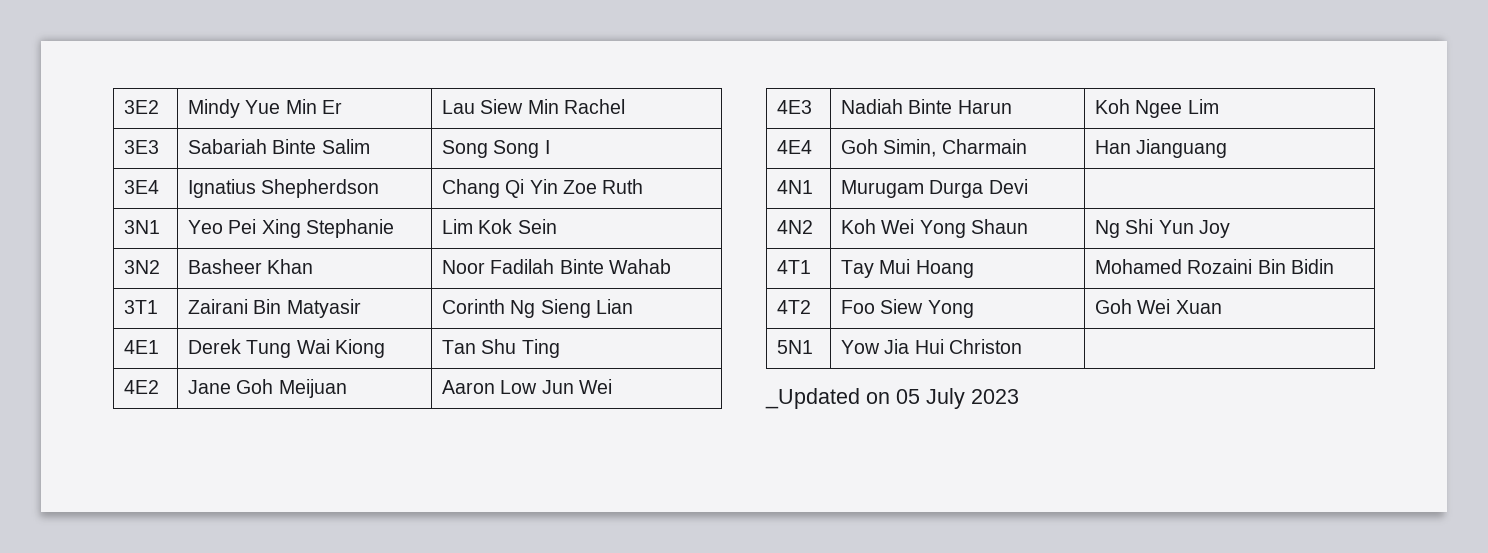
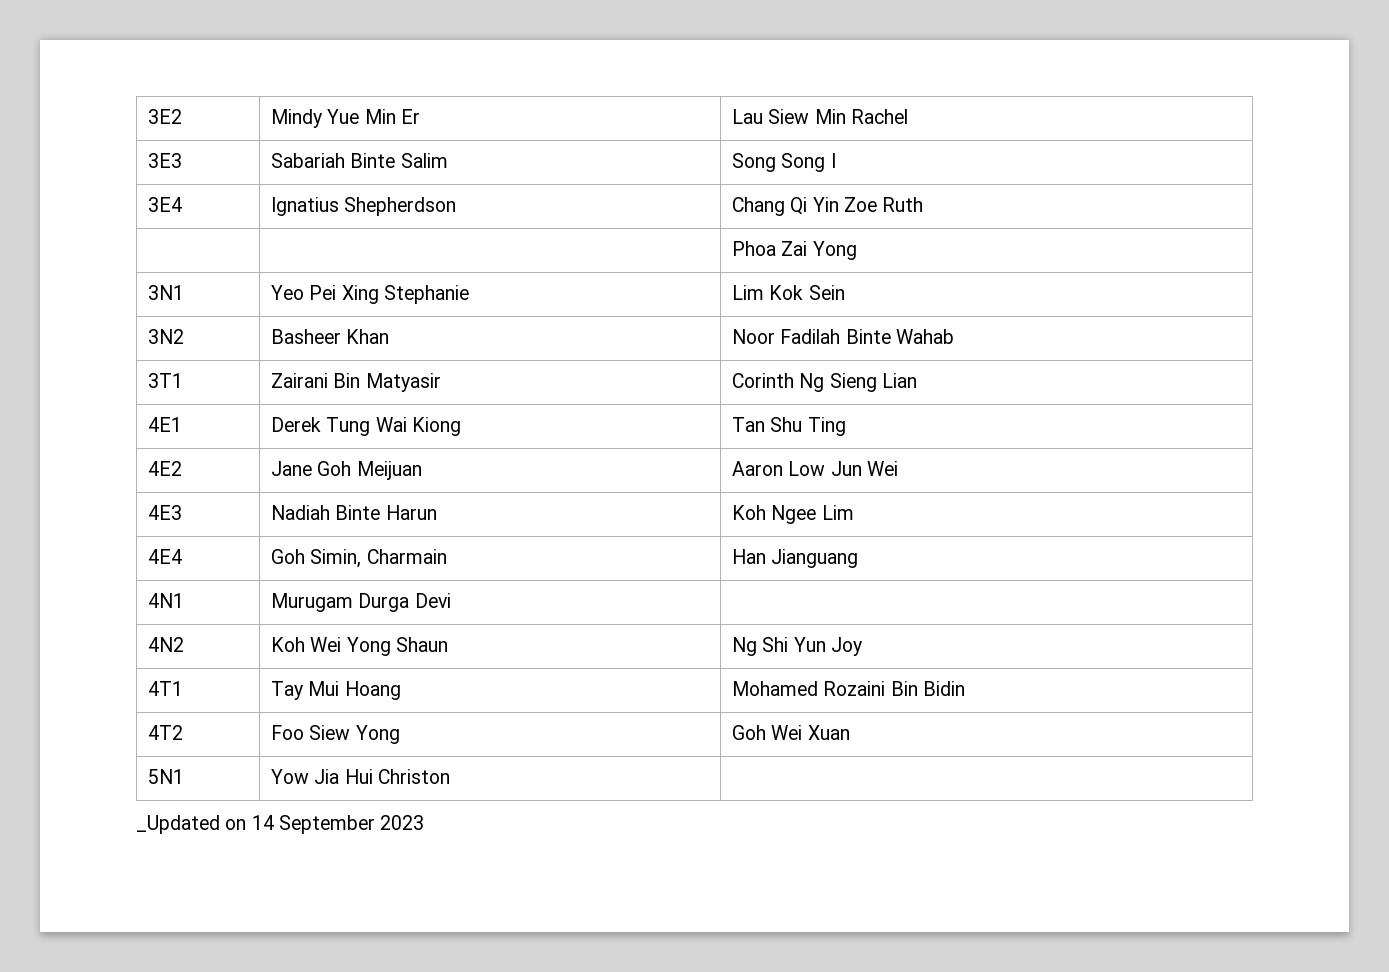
(644, 186) none -> [731,241,857,260] // | | Phoa Zai Yong
[896,388,965,409] 05 July -> [251,815,375,834] 14 September

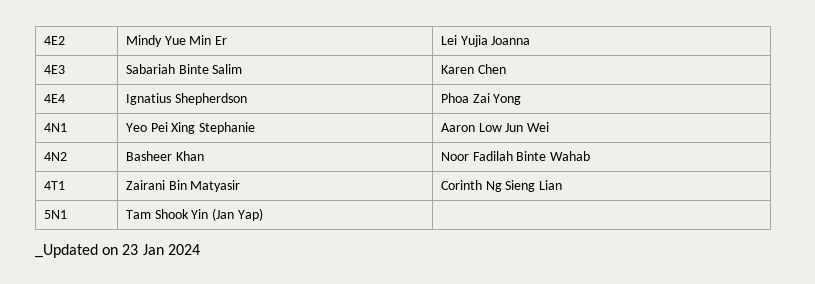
[147,109,182,124] 3E2 -> [43,36,65,45] 4E2
[731,109,908,124] [147,153,182,168] [270,153,448,168] [731,153,836,172] [147,197,182,212] [270,197,457,216] [731,197,924,216] Lau Siew Min Rachel // 3E3 | Sabariah Binte Salim | Song Song I // 3E4 | Ignatius Shepherdson | Chang Qi Yin Zoe Ruth // | -> [440,35,531,47] [43,65,65,74] [125,64,243,74] [440,64,506,74] [43,94,65,103] [125,93,247,105] Lei Yujia Joanna // 4E3 | Sabariah Binte Salim | Karen Chen // 4E4 | Ignatius Shepherdson
[147,285,184,300] 3N1 -> [43,123,67,132] 4N1
[731,285,845,300] [147,329,184,344] Lim Kok Sein // 3N2 -> [440,122,550,132] [43,152,67,161] Aaron Low Jun Wei // 4N2
[147,373,183,388] 3T1 -> [43,181,65,190] 4T1
[147,417,182,432] [270,417,461,436] [731,417,846,436] [147,461,182,476] [270,461,422,480] [731,461,898,476] [147,505,182,520] [270,505,437,520] [731,505,854,524] [147,549,182,564] [270,549,447,568] [731,549,859,568] [147,593,184,608] [270,593,451,612] [147,637,184,652] [270,637,448,656] [731,637,862,656] [147,681,183,696] [270,681,401,700] [731,681,965,696] [147,725,183,740] [270,725,400,744] [731,725,850,740] [147,769,184,784] [270,769,450,784] 4E1 | Derek Tung Wai Kiong | Tan Shu Ting // 4E2 | Jane Goh Meijuan | Aaron Low Jun Wei // 4E3 | Nadiah Binte Harun | Koh Ngee Lim // 4E4 | Goh Simin, Charmain | Han Jianguang // 4N1 | Murugam Durga Devi | // 4N2 | Koh Wei Yong Shaun | Ng Shi Yun Joy // 4T1 | Tay Mui Hoang | Mohamed Rozaini Bin Bidin // 4T2 | Foo Siew Yong | Goh Wei Xuan // 5N1 | Yow Jia Hui Christon -> [43,210,67,219] [125,208,264,221] 5N1 | Tam Shook Yin (Jan Yap)
[251,815,425,834] 14 September 2023 -> [122,244,200,255] 23 Jan 2024

